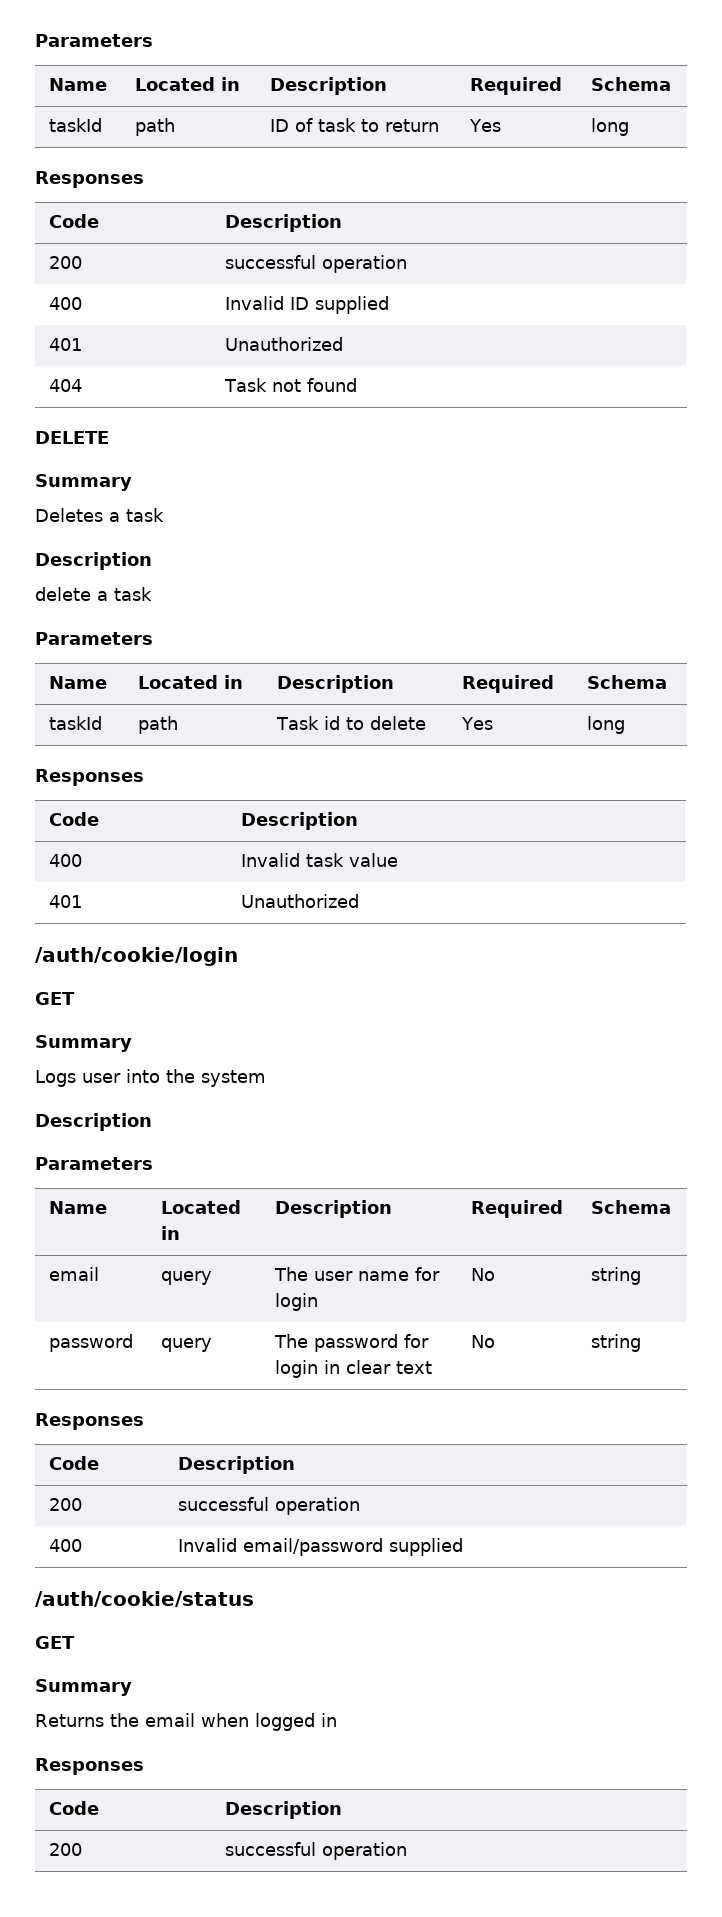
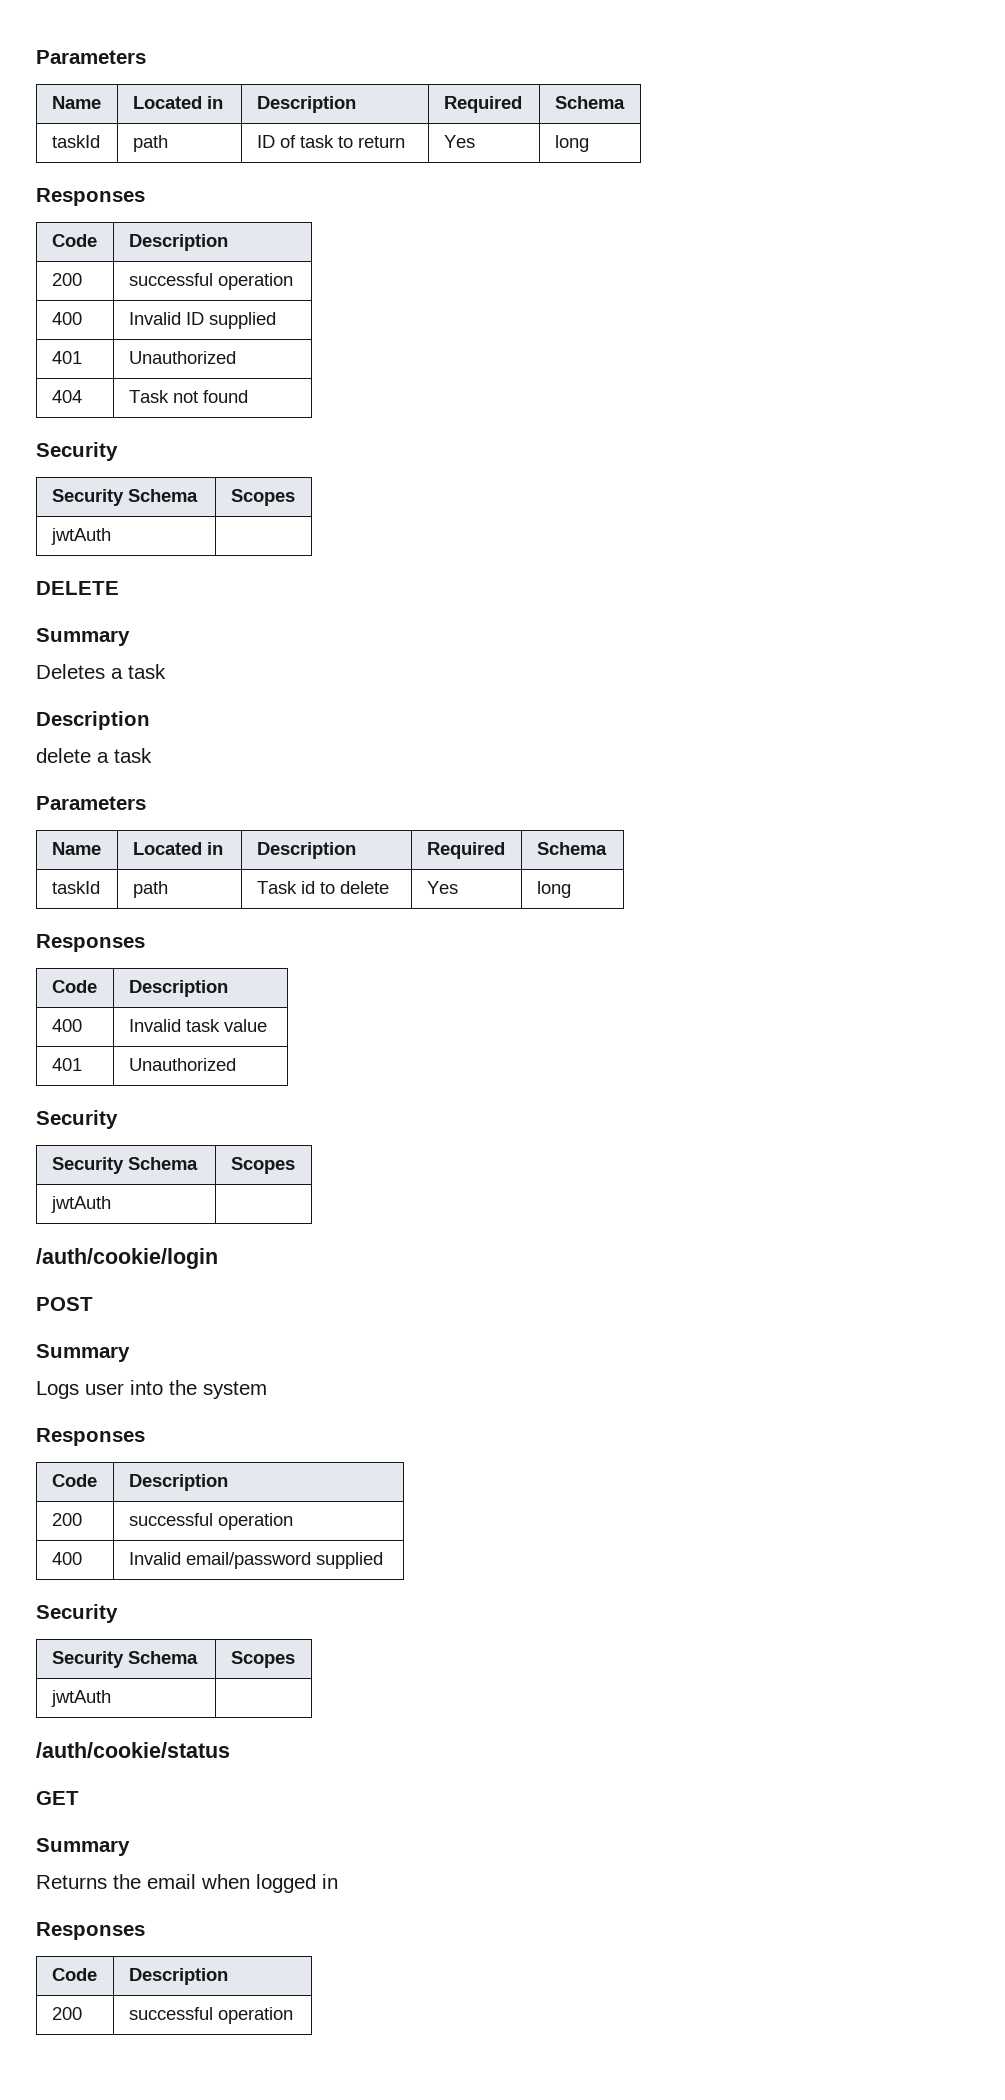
(357, 385) none -> [36,442,118,461] [51,489,198,506] [230,489,295,506] [50,528,111,545] // Security // Security Schema | Scopes // jwtAuth |
(359, 901) none -> [36,1110,118,1129] [51,1157,198,1174] [230,1157,295,1174] [50,1196,111,1213] // Security // Security Schema | Scopes // jwtAuth |
[35,992,75,1005] GET -> [36,1297,93,1311] POST
[35,1113,152,1131] [35,1157,153,1170] [48,1201,107,1214] [160,1200,241,1214] [160,1226,180,1240] [274,1200,392,1218] [470,1200,563,1218] [590,1200,671,1214] [48,1267,99,1281] [160,1271,212,1285] [273,1267,440,1281] [274,1293,318,1311] [470,1268,495,1281] [590,1267,641,1285] [48,1334,133,1352] [160,1338,212,1352] [273,1334,429,1352] [274,1360,432,1378] [470,1335,495,1348] [590,1334,641,1352] // Description // Parameters // Name | Located in | Description | Required | Schema // email | query | The user name for login | No | string // password | query | The password for login in clear text | No | string -> (267, 1390) none
(463, 1547) none -> [36,1604,118,1623] [51,1651,198,1668] [230,1651,295,1668] [50,1690,111,1707] // Security // Security Schema | Scopes // jwtAuth |

